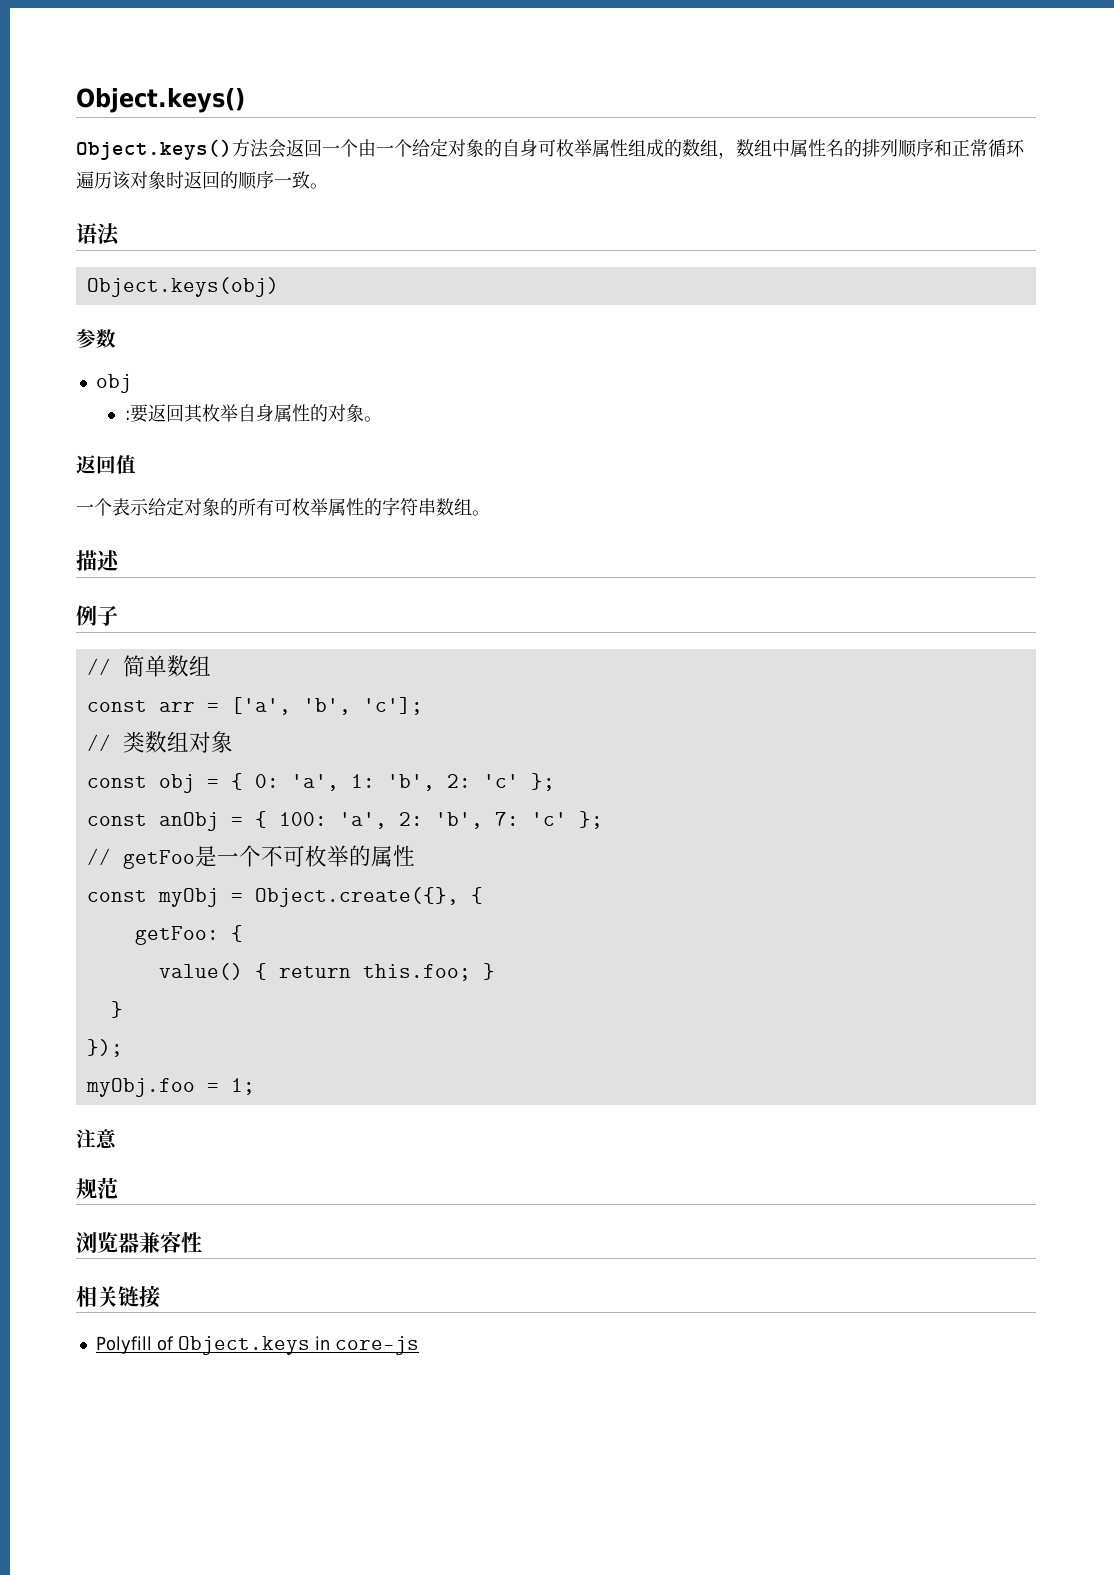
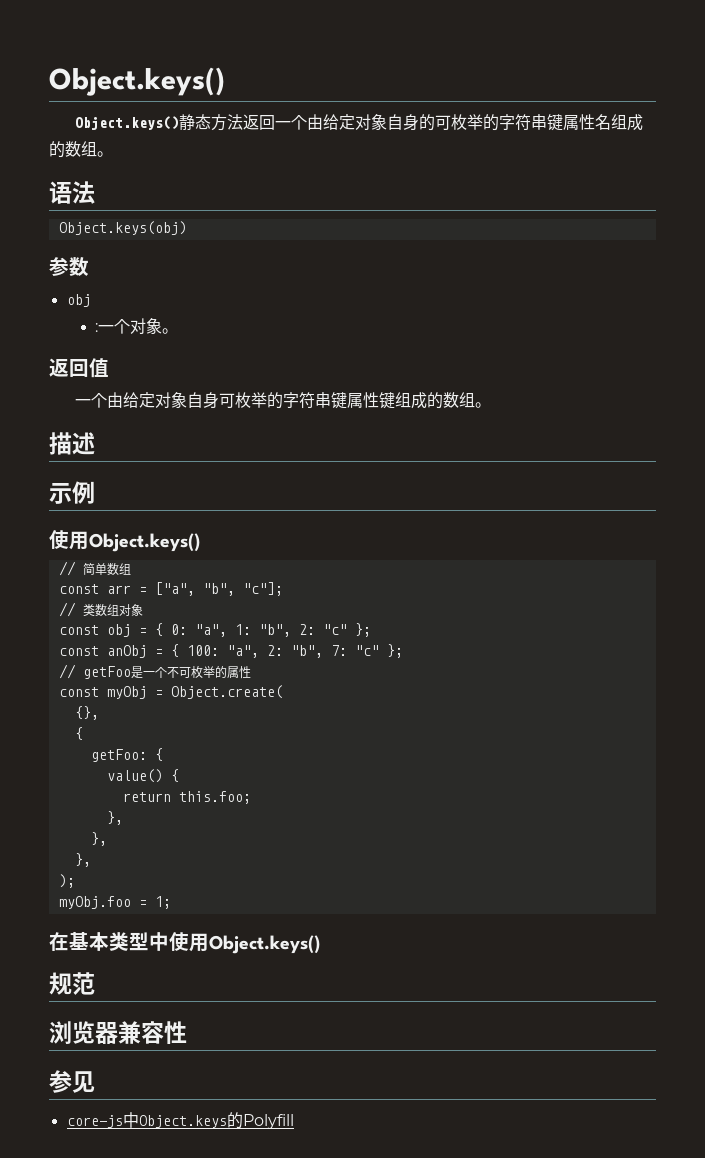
[232,139,286,158] 方法会 -> [179,114,244,131] 静态方法
[376,138,1025,159] [76,171,310,190] 一个给定对象的自身可枚举属性组成的数组，数组中属性名的排列顺序和正常循环遍历该对象时返回的顺序一致 -> [323,114,644,131] [49,141,97,158] 给定对象自身的可枚举的字符串键属性名组成的数组
[129,404,328,423] 要返回其枚举自身属性的 -> [97,319,130,334] 一个
[112,497,436,516] 表示给定对象的所有可枚举属性的字符串 -> [107,392,444,409] 由给定对象自身可枚举的字符串键属性键组成的
(120, 560) none -> [49,483,72,504] 示
[97,605,118,626] 子 -> [49,530,200,552] // 使用Object.keys()
[230,697,423,715] ['a', 'b', 'c']; -> [154,582,283,596] ["a", "b", "c"];
[290,774,519,791] 'a', 1: 'b', 2: 'c' -> [194,624,347,637] "a", 1: "b", 2: "c"
[338,812,567,829] 'a', 2: 'b', 7: 'c' -> [226,645,379,658] "a", 2: "b", 7: "c"
[254,887,459,907] Object.create({}, -> [170,685,283,699] [74,706,99,720] Object.create( // {}, //
(267, 971) none -> (179, 775) //
[482,963,495,980] [110,1001,123,1018] [86,1039,123,1057] } // } // }); -> [106,811,123,825] [90,832,107,846] [74,853,91,867] [58,874,75,888] // }, // }, // }, // );
[76,1129,117,1149] 注意 -> [49,931,320,954] 在基本类型中使用Object.keys()
[76,1285,160,1308] [95,1336,419,1355] 相关链接 // Polyfill of Object.keys in core-js -> [49,1070,95,1093] [66,1112,294,1129] 参见 // core-js中Object.keys的Polyfill

